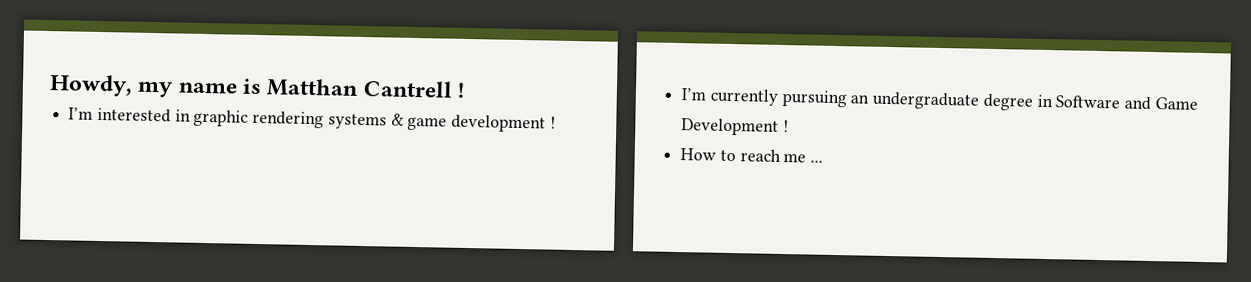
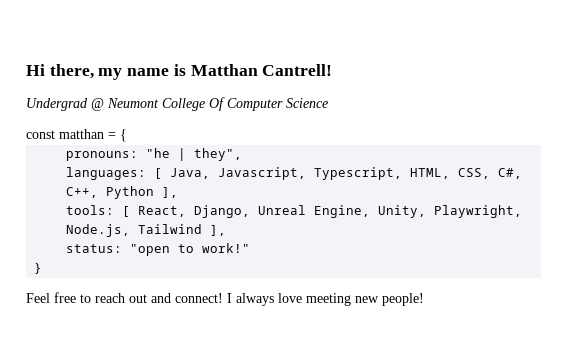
[49,74,133,97] Howdy, -> [26,64,94,79] Hi there,
[362,79,466,98] [68,107,556,133] [681,88,1198,111] [681,118,789,136] [680,148,824,163] Cantrell ! // I’m interested in graphic rendering systems & game development ! // I’m currently pursuing an undergraduate degree in Software and Game Development ! // How to reach me ... -> [262,64,333,76] [26,97,328,111] [26,129,127,142] [66,148,243,161] [66,167,523,180] [66,186,179,199] [66,205,523,218] [66,224,227,237] [66,243,251,256] [34,263,43,274] [26,292,424,306] Cantrell! // Undergrad @ Neumont College Of Computer Science // const matthan = { // pronouns: "he | they", // languages: [ Java, Javascript, Typescript, HTML, CSS, C#, C++, Python ], // tools: [ React, Django, Unreal Engine, Unity, Playwright, Node.js, Tailwind ], // status: "open to work!" // } // Feel free to reach out and connect! I always love meeting new people!

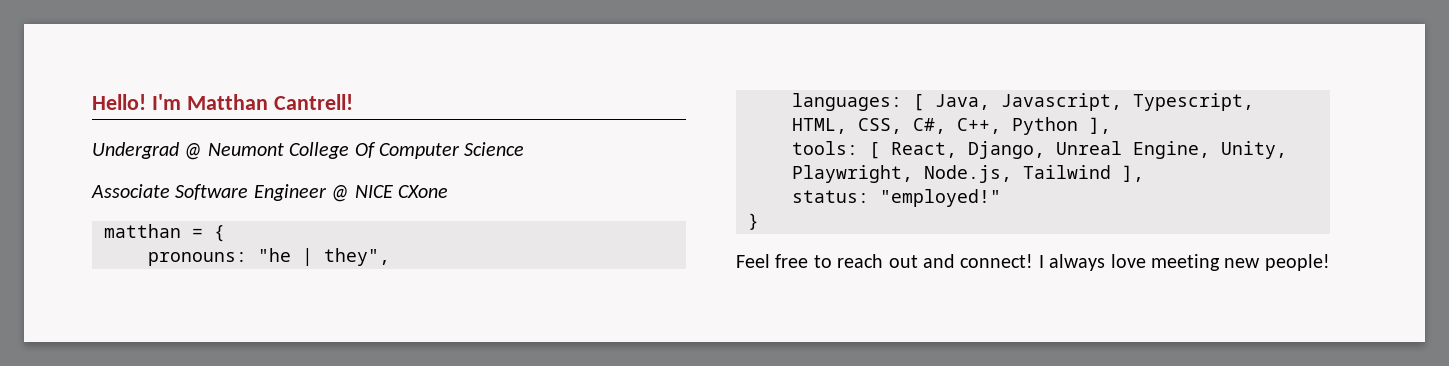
[26,64,186,80] Hi there, my name is -> [92,94,181,110] Hello! I'm
[26,130,55,139] const -> [91,184,448,202] Associate Software Engineer @ NICE CXone //
[130,243,251,256] "open to work!" -> [880,189,1001,207] "employed!"

